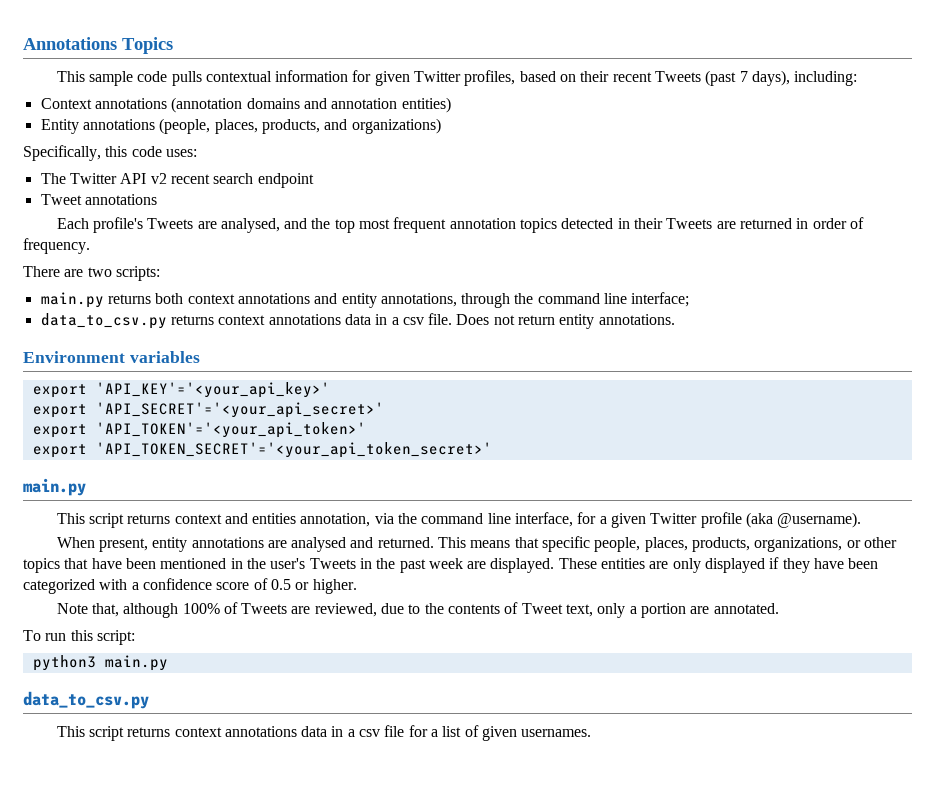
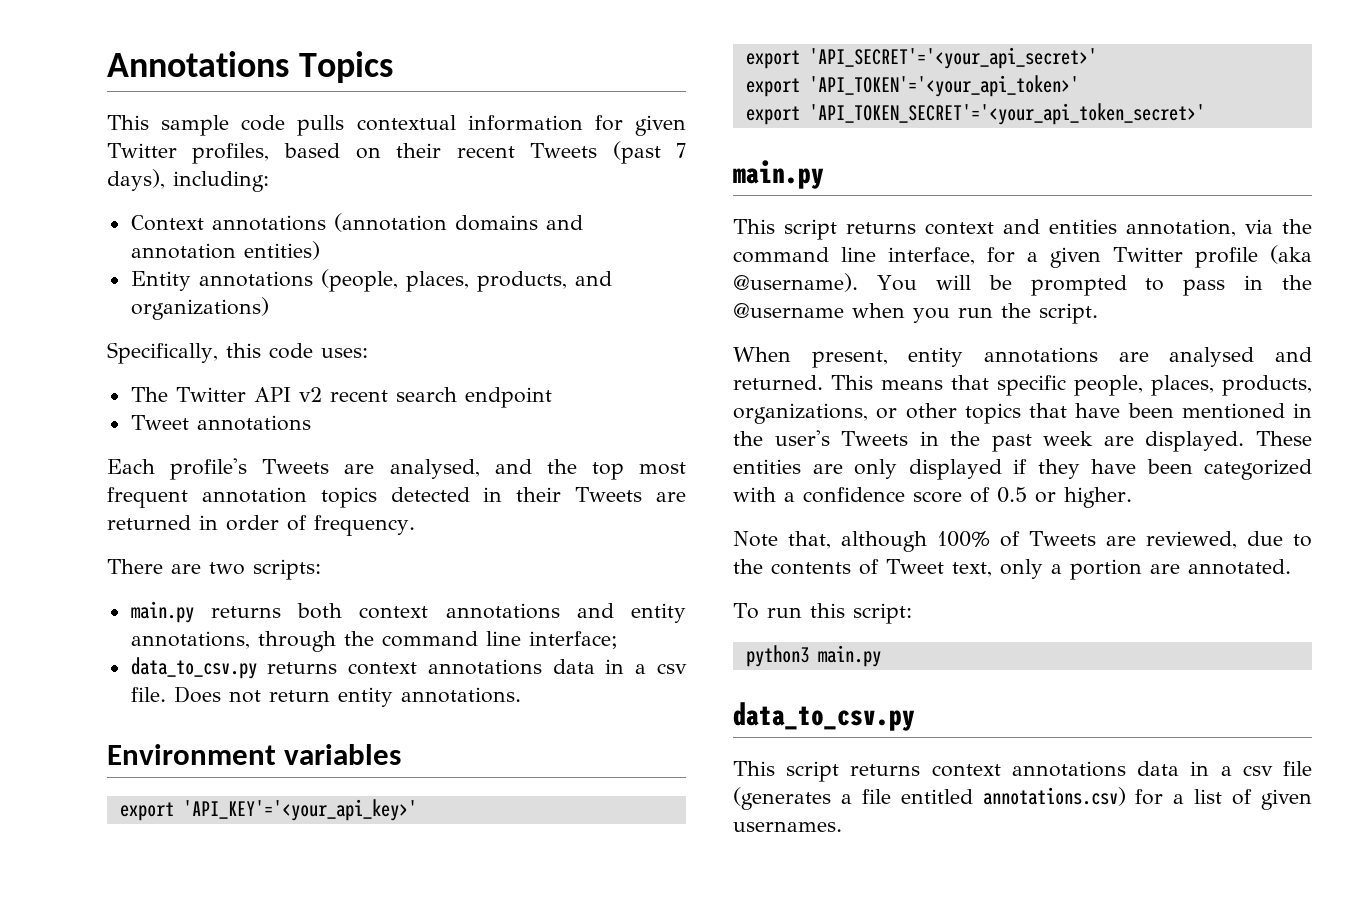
(862, 520) none -> [876,275,1312,296] [733,303,1098,324] You will be prompted to pass in the @username when you run the script.
(405, 731) none -> [733,787,1126,810] (generates a file entitled annotations.csv)

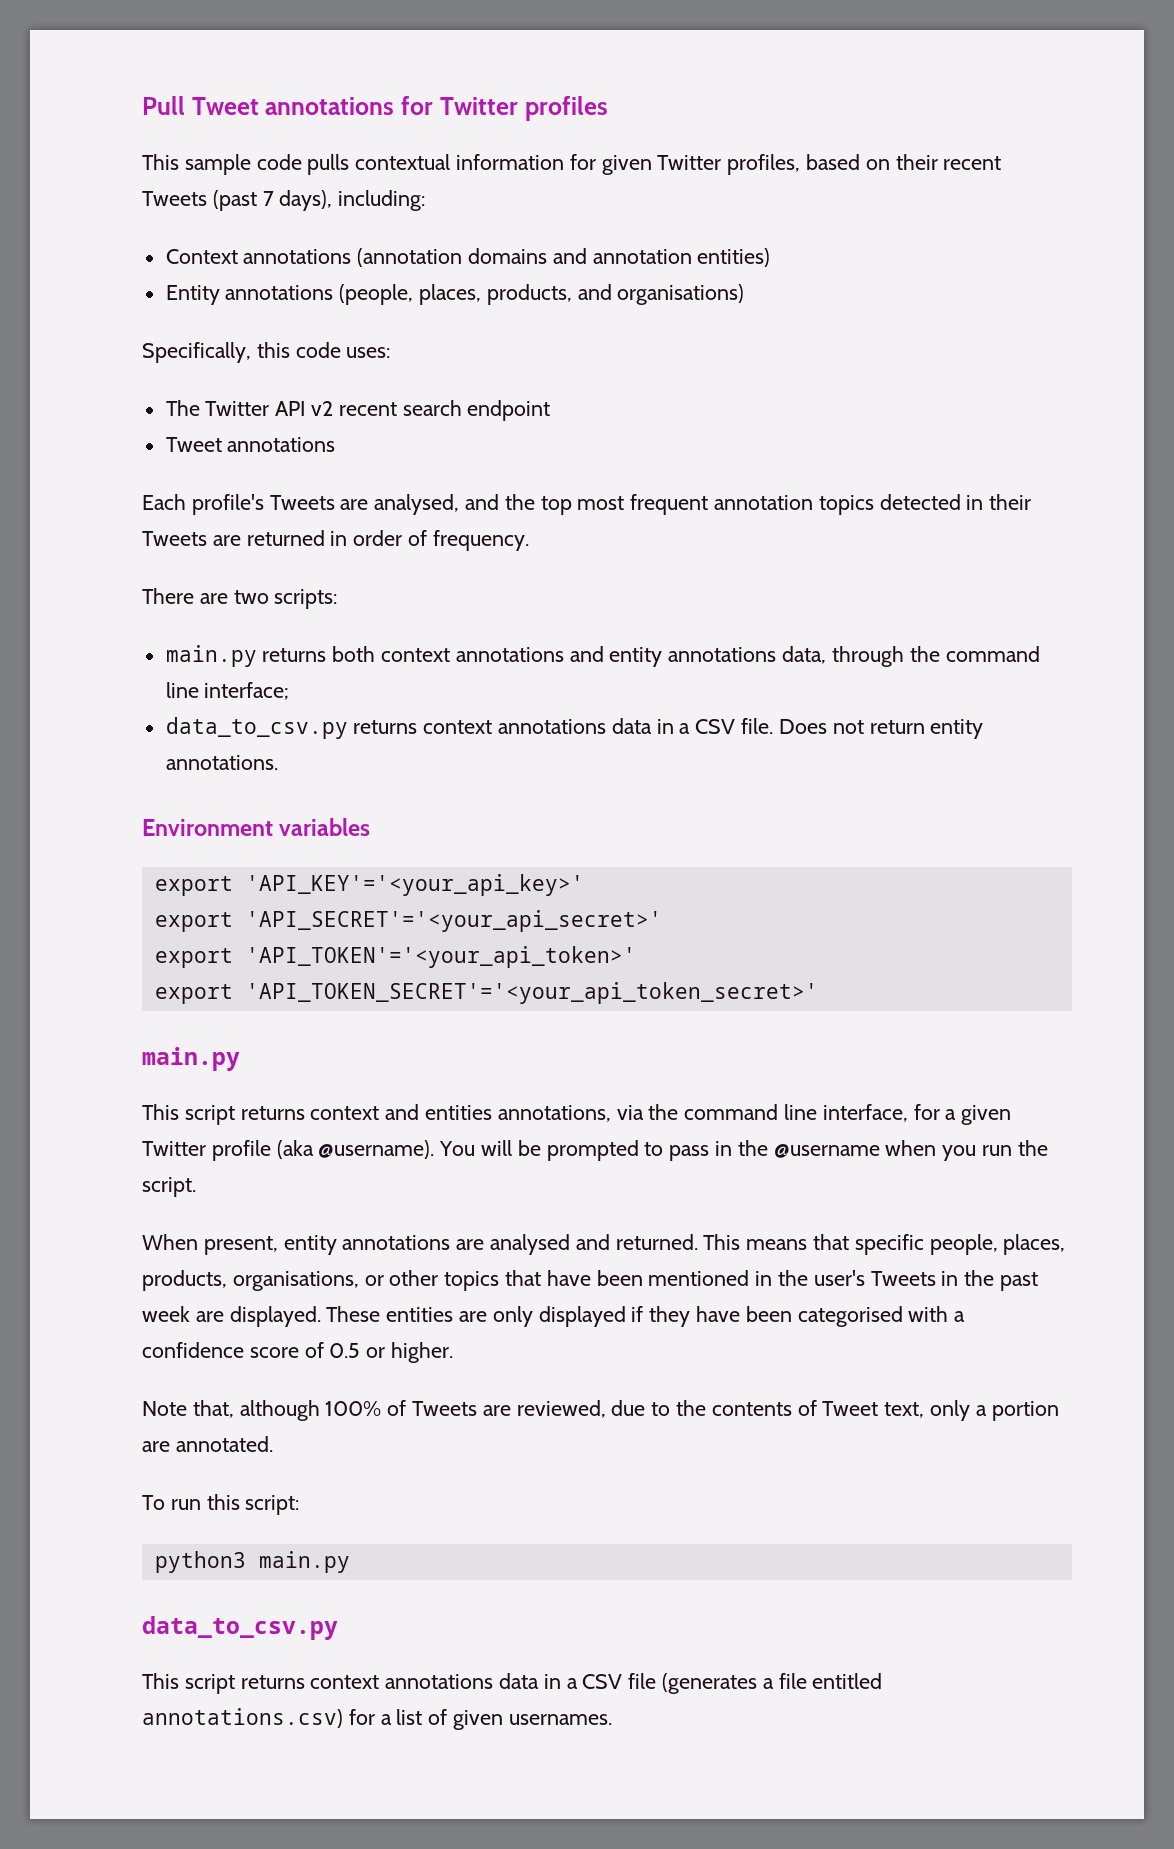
[107,51,393,83] Annotations Topics -> [142,96,608,121] Pull Tweet annotations for Twitter profiles
[130,297,269,320] organizations) -> [617,284,745,305] organisations)
[130,631,250,649] annotations, -> [668,646,827,664] annotations data,
[657,663,688,674] csv -> [695,719,736,734] CSV
[1126,219,1236,237] annotation, -> [497,1105,611,1122] annotations,
[733,403,868,424] organizations, -> [232,1271,359,1291] organisations,
[1204,459,1312,480] categorized -> [797,1306,903,1327] categorised
[1242,765,1273,776] csv -> [582,1674,623,1689] CSV

